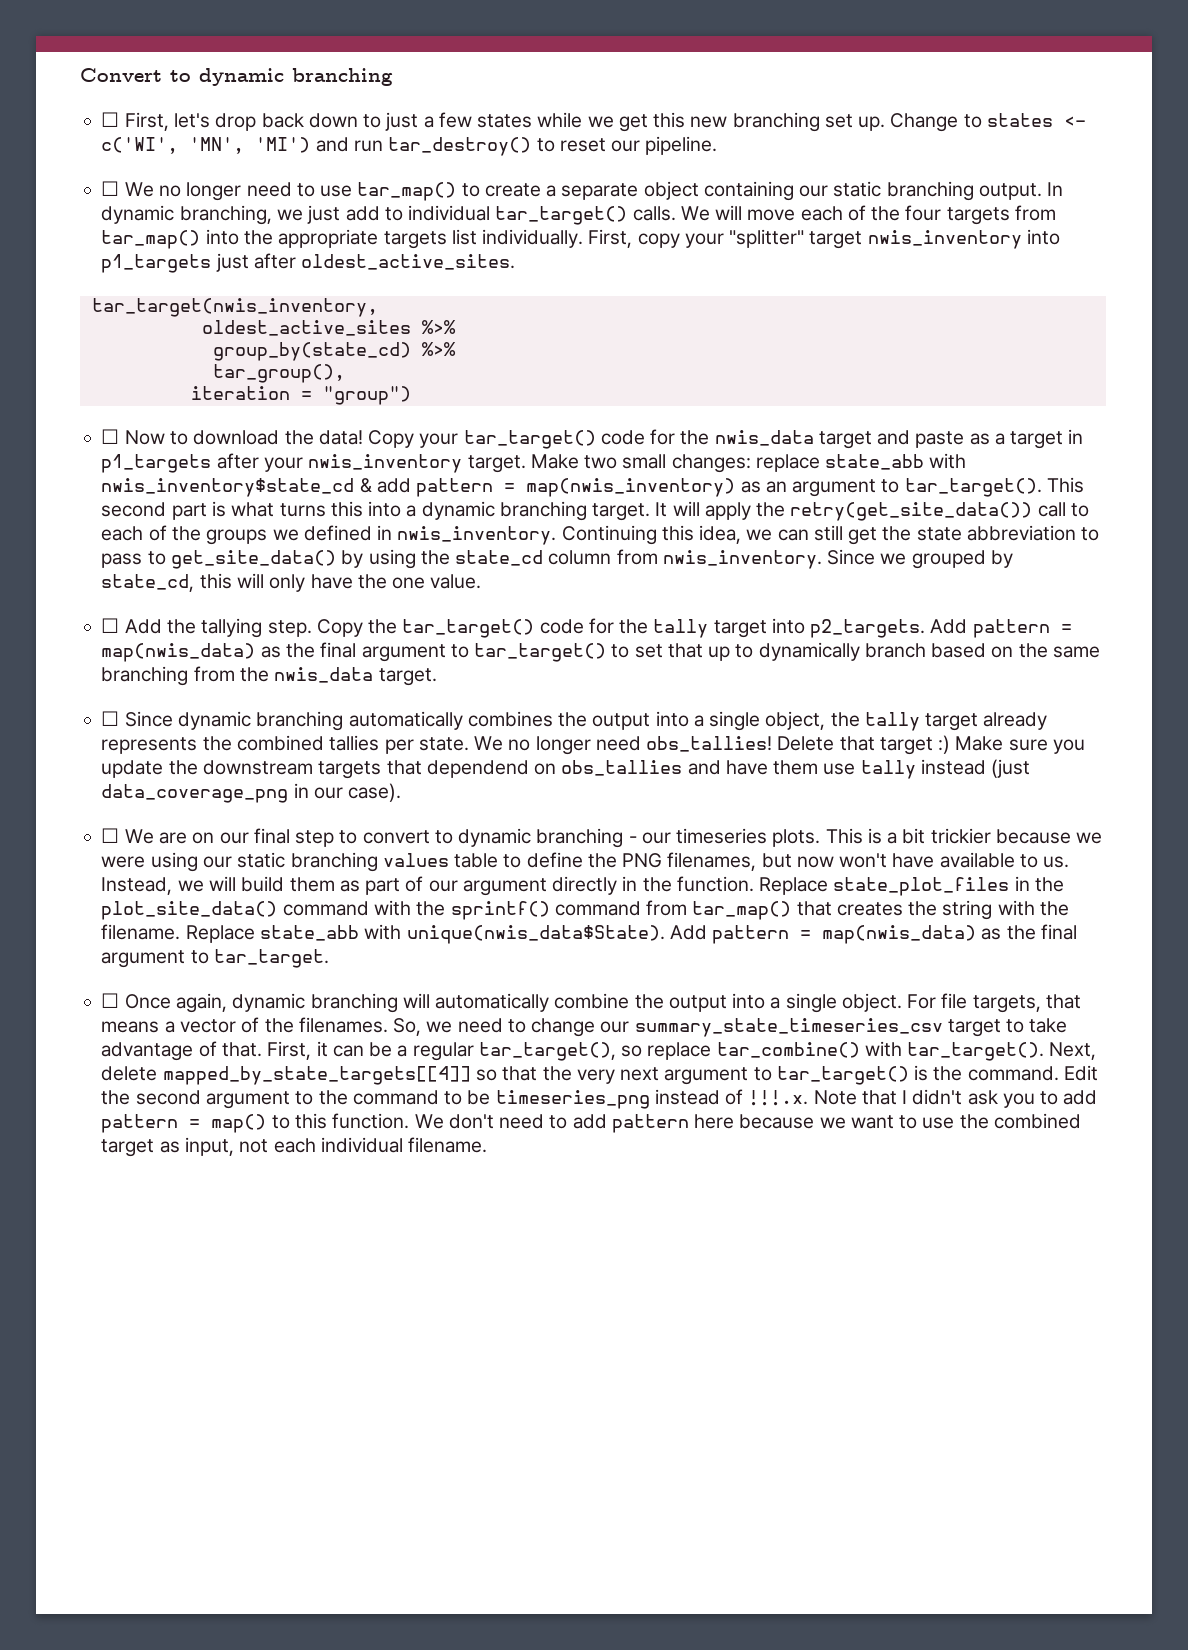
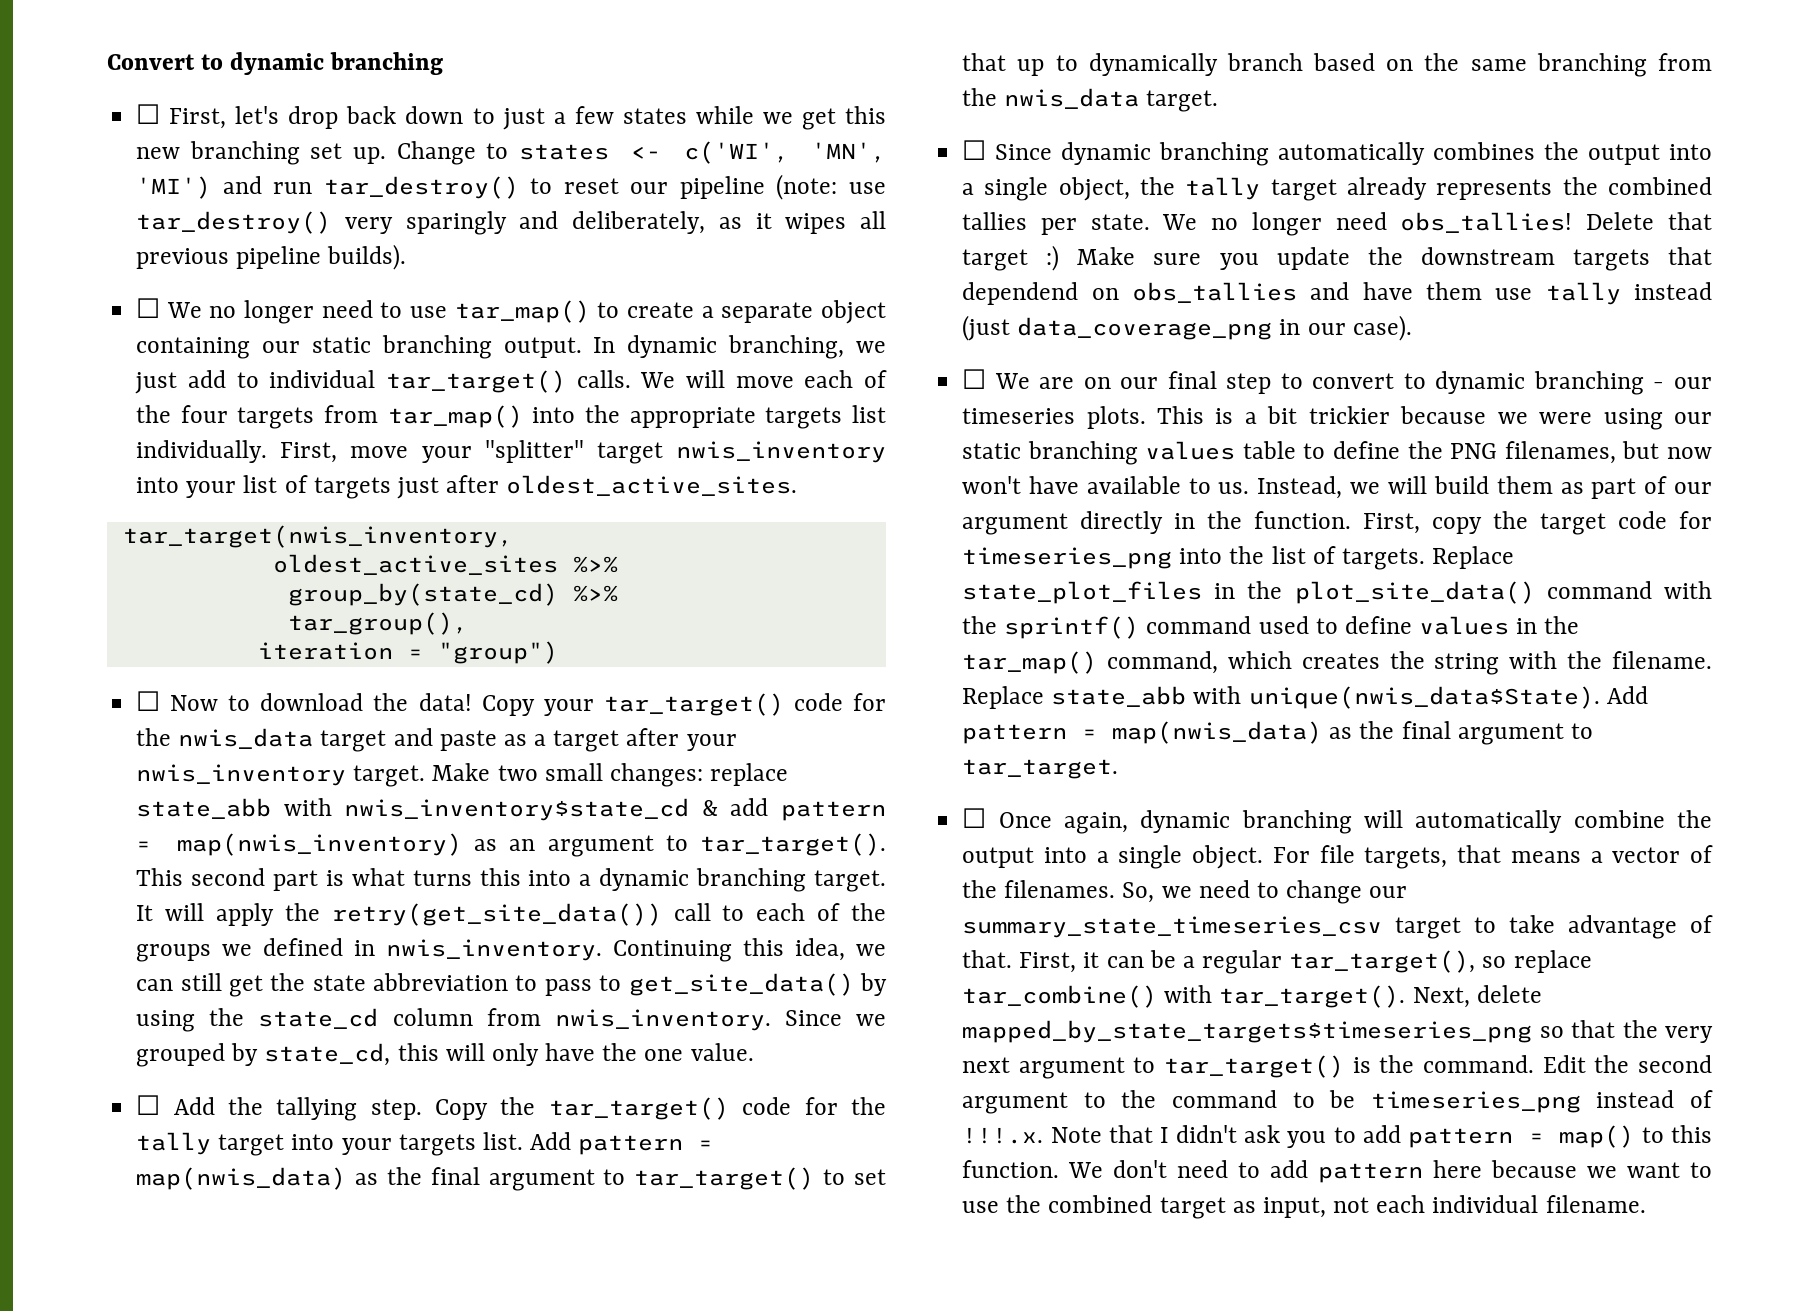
[645,136,718,155] pipeline. -> [679,174,886,200] [136,211,887,235] [136,244,407,270] pipeline (note: use tar_destroy() very sparingly and deliberately, as it wipes all previous pipeline builds).
[637,233,680,248] copy -> [350,446,409,458] move
[101,254,212,273] p1_targets -> [186,475,391,499] your list of targets
[1068,429,1084,444] [101,454,212,473] in p1_targets -> (620, 741) none
[810,619,926,638] p2_targets. -> [341,1132,523,1156] your targets list.
(754, 884) none -> [1363,511,1712,535] [962,546,1425,570] First, copy the target code for timeseries_png into the list of targets.
[646,900,832,920] from tar_map() that -> [1258,616,1580,635] [962,651,1292,674] used to define values in the tar_map() command, which
[162,1066,471,1085] mapped_by_state_targets[[4]] -> [962,1020,1533,1043] mapped_by_state_targets$timeseries_png

